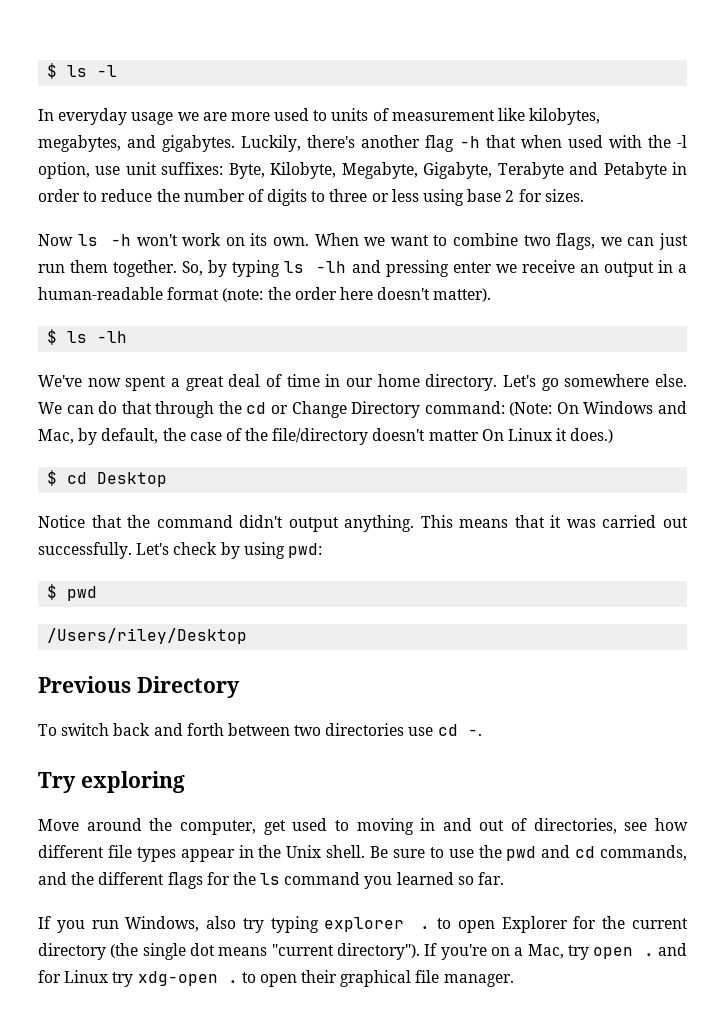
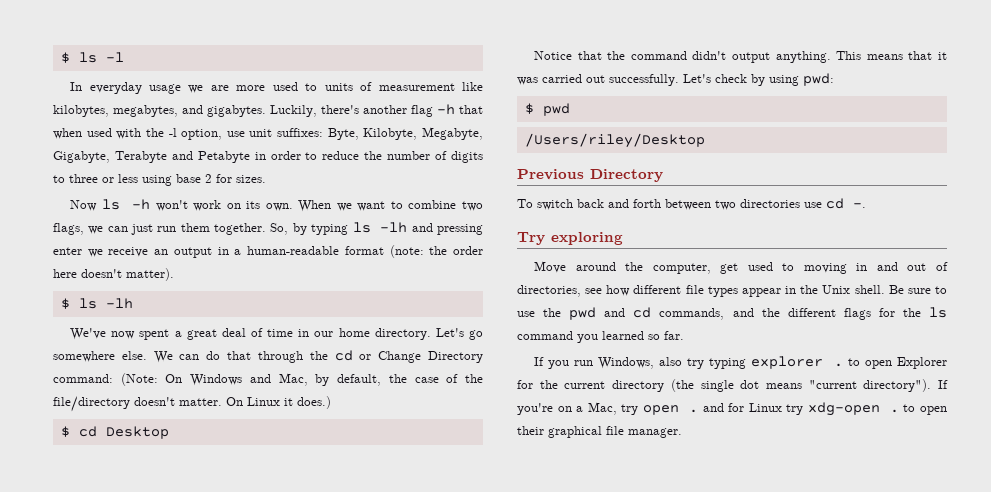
[428,430,479,441] matter -> [179,398,222,406] matter.

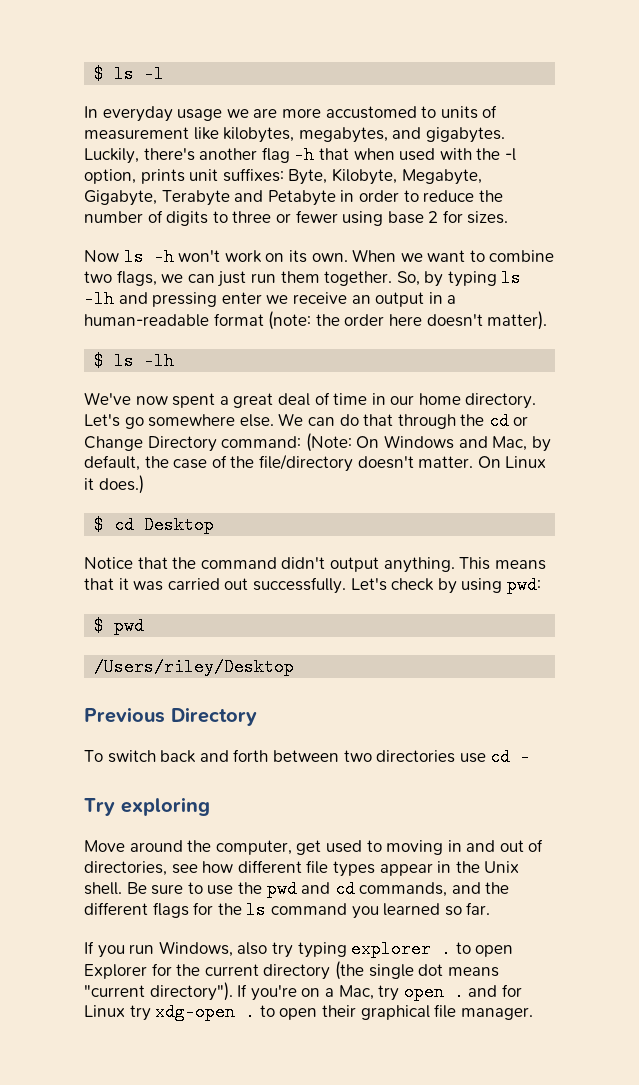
[272,82,298,91] used -> [325,106,417,119] accustomed
[226,131,245,137] use -> [140,169,185,184] prints
[118,174,138,183] less -> [295,210,338,223] fewer
[853,203,866,208] -. -> [520,748,531,766] -

